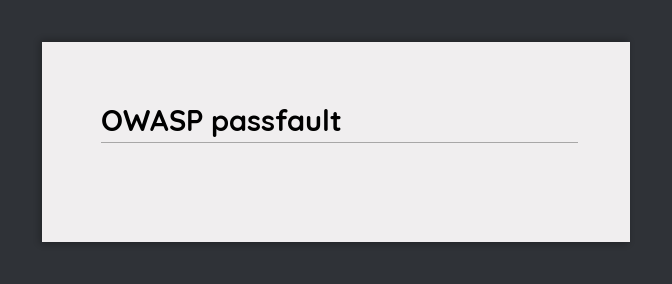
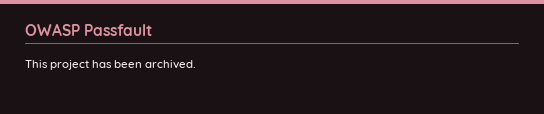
[211,109,342,137] passfault -> [84,24,153,36] [25,60,197,70] Passfault // This project has been archived.

